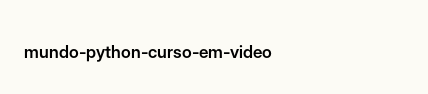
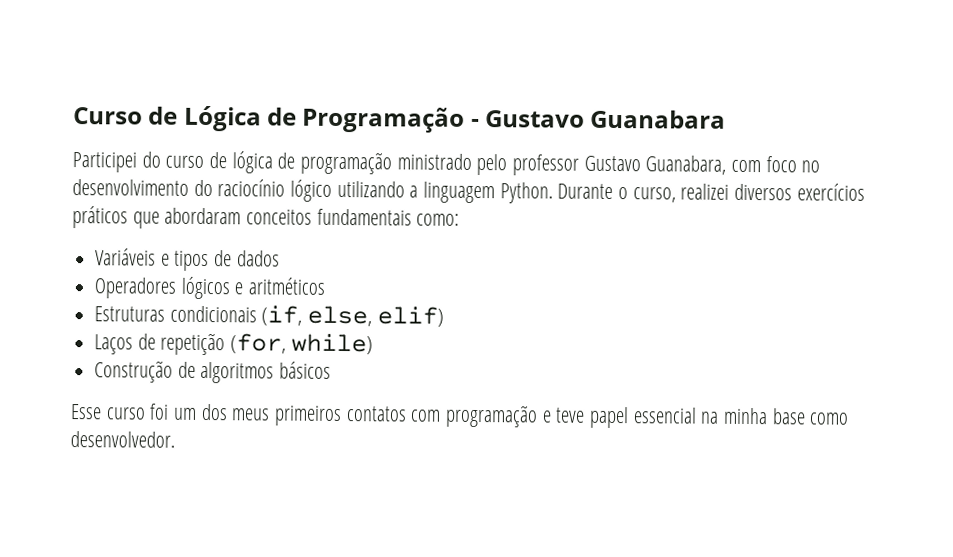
[24,45,272,62] mundo-python-curso-em-video -> [73,105,727,133] [72,151,821,176] [72,179,865,204] [72,206,460,229] [95,248,280,272] [94,276,327,300] [94,305,444,327] [94,332,373,356] [94,360,332,384] [70,403,850,429] [70,431,175,448] Curso de Lógica de Programação - Gustavo Guanabara // Participei do curso de lógica de programação ministrado pelo professor Gustavo Guanabara, com foco no desenvolvimento do raciocínio lógico utilizando a linguagem Python. Durante o curso, realizei diversos exercícios práticos que abordaram conceitos fundamentais como: // Variáveis e tipos de dados // Operadores lógicos e aritméticos // Estruturas condicionais (if, else, elif) // Laços de repetição (for, while) // Construção de algoritmos básicos // Esse curso foi um dos meus primeiros contatos com programação e teve papel essencial na minha base como desenvolvedor.

